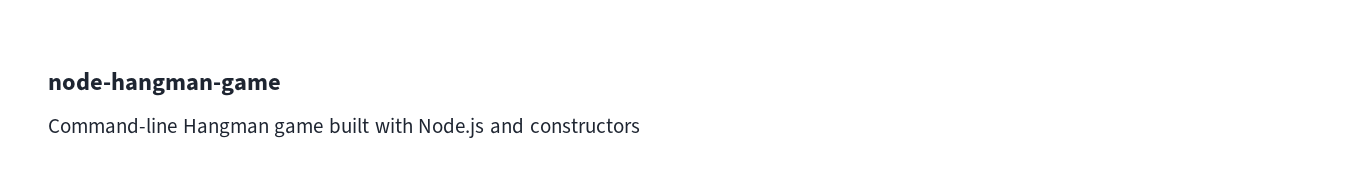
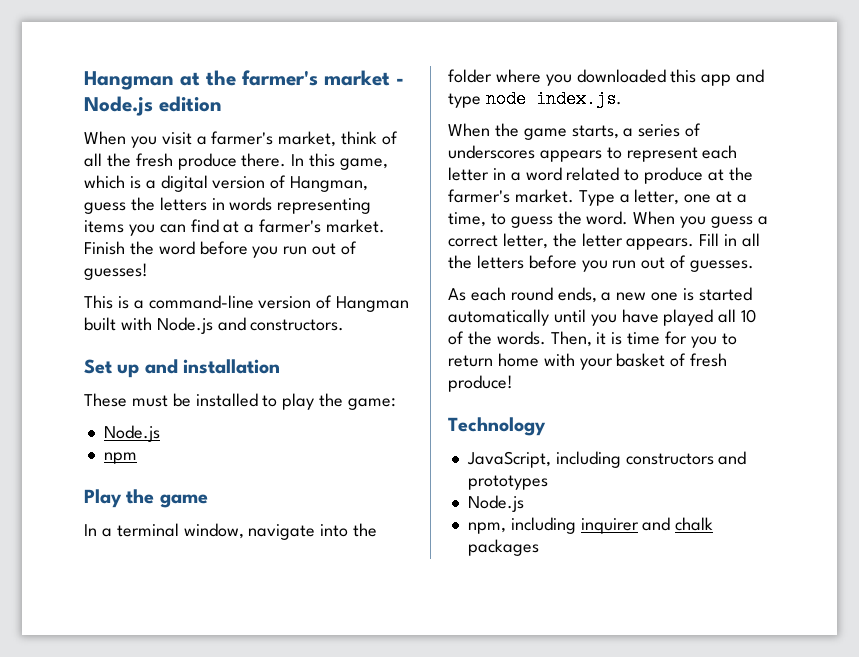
[48,72,281,96] [48,117,640,138] node-hangman-game // Command-line Hangman game built with Node.js and constructors -> [84,70,404,90] [84,96,222,116] [84,131,399,148] [84,153,389,170] [84,175,369,192] [84,197,372,214] [84,219,386,236] [84,241,358,258] [84,263,148,280] [84,295,410,312] [84,317,345,334] [84,359,281,378] [84,393,397,410] [103,425,160,442] [103,452,137,464] [84,489,208,508] [84,523,378,540] [448,69,765,86] [448,90,622,108] [448,123,702,140] [448,145,738,162] [448,167,753,184] [448,189,748,206] [448,211,768,228] [448,233,761,250] [448,255,755,272] [448,287,752,303] [448,309,757,326] [448,331,737,348] [448,353,728,370] [448,375,513,392] [448,417,546,436] [466,451,747,468] [467,475,548,490] [467,495,524,512] [467,517,714,534] [467,539,539,556] Hangman at the farmer's market - Node.js edition // When you visit a farmer's market, think of all the fresh produce there. In this game, which is a digital version of Hangman, guess the letters in words representing items you can find at a farmer's market. Finish the word before you run out of guesses! // This is a command-line version of Hangman built with Node.js and constructors. // Set up and installation // These must be installed to play the game: // Node.js // npm // Play the game // In a terminal window, navigate into the folder where you downloaded this app and type node index.js. // When the game starts, a series of underscores appears to represent each letter in a word related to produce at the farmer's market. Type a letter, one at a time, to guess the word. When you guess a correct letter, the letter appears. Fill in all the letters before you run out of guesses. // As each round ends, a new one is started automatically until you have played all 10 of the words. Then, it is time for you to return home with your basket of fresh produce! // Technology // JavaScript, including constructors and prototypes // Node.js // npm, including inquirer and chalk packages

